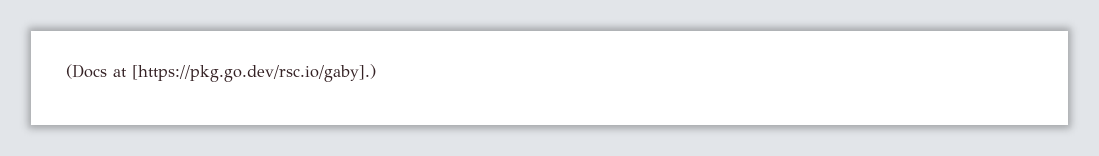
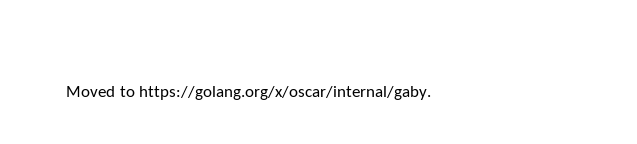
[66,64,376,82] (Docs at [https://pkg.go.dev/rsc.io/gaby].) -> [66,86,432,100] Moved to https://golang.org/x/oscar/internal/gaby.

